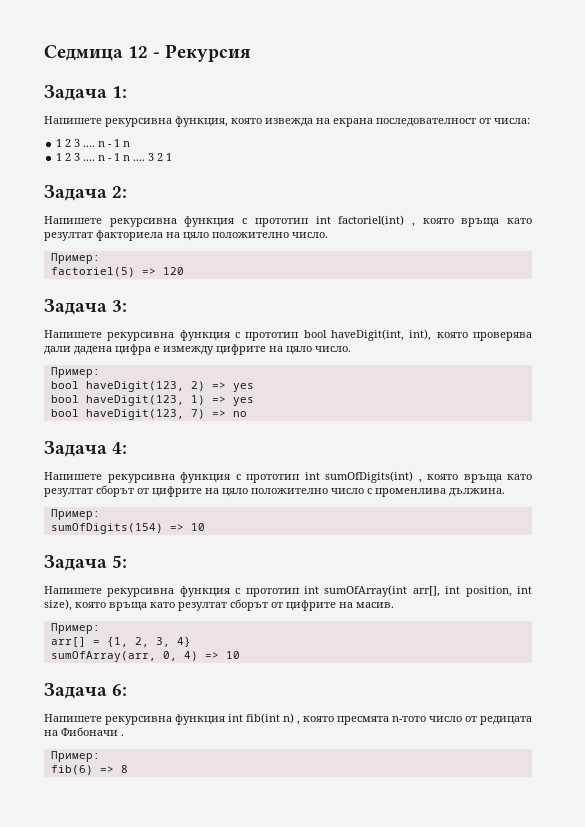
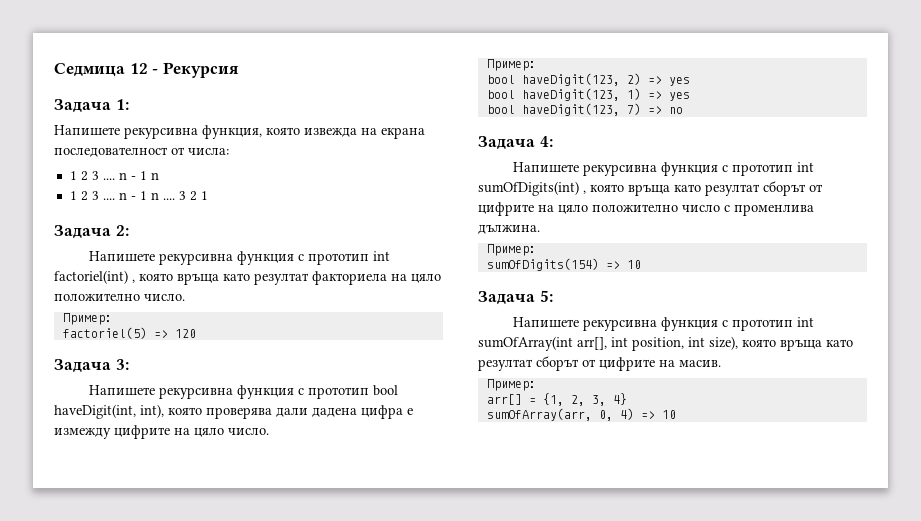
[44,683,128,699] [44,713,532,725] [44,727,124,736] [50,751,100,762] [50,765,128,775] // Задача 6: // Напишете рекурсивна функция int fib(int n) , която пресмята n-тото число от редицата на Фибоначи . // Пример: // fib(6) => 8 -> (676, 414) none

